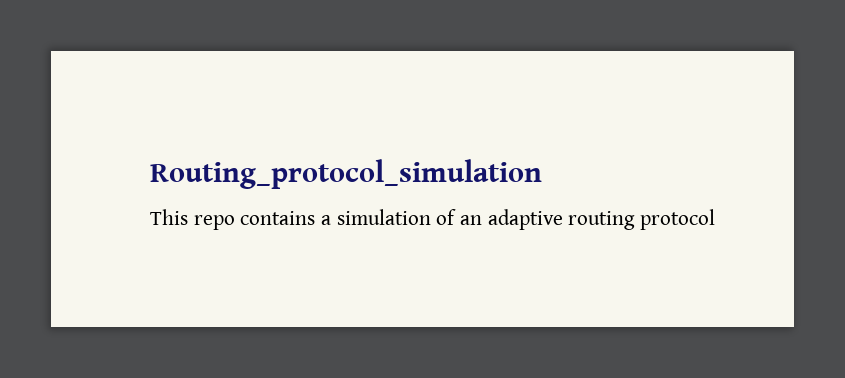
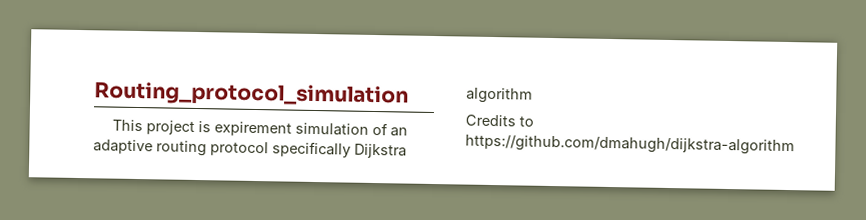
[193,211,332,230] repo contains a -> [145,120,292,137] project is expirement
(716, 219) none -> [272,141,407,159] [466,87,533,104] [465,114,534,127] [465,134,795,156] specifically Dijkstra algorithm // Credits to https://github.com/dmahugh/dijkstra-algorithm

